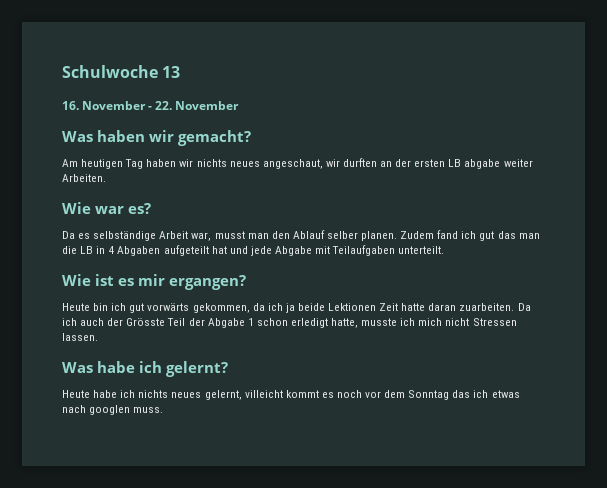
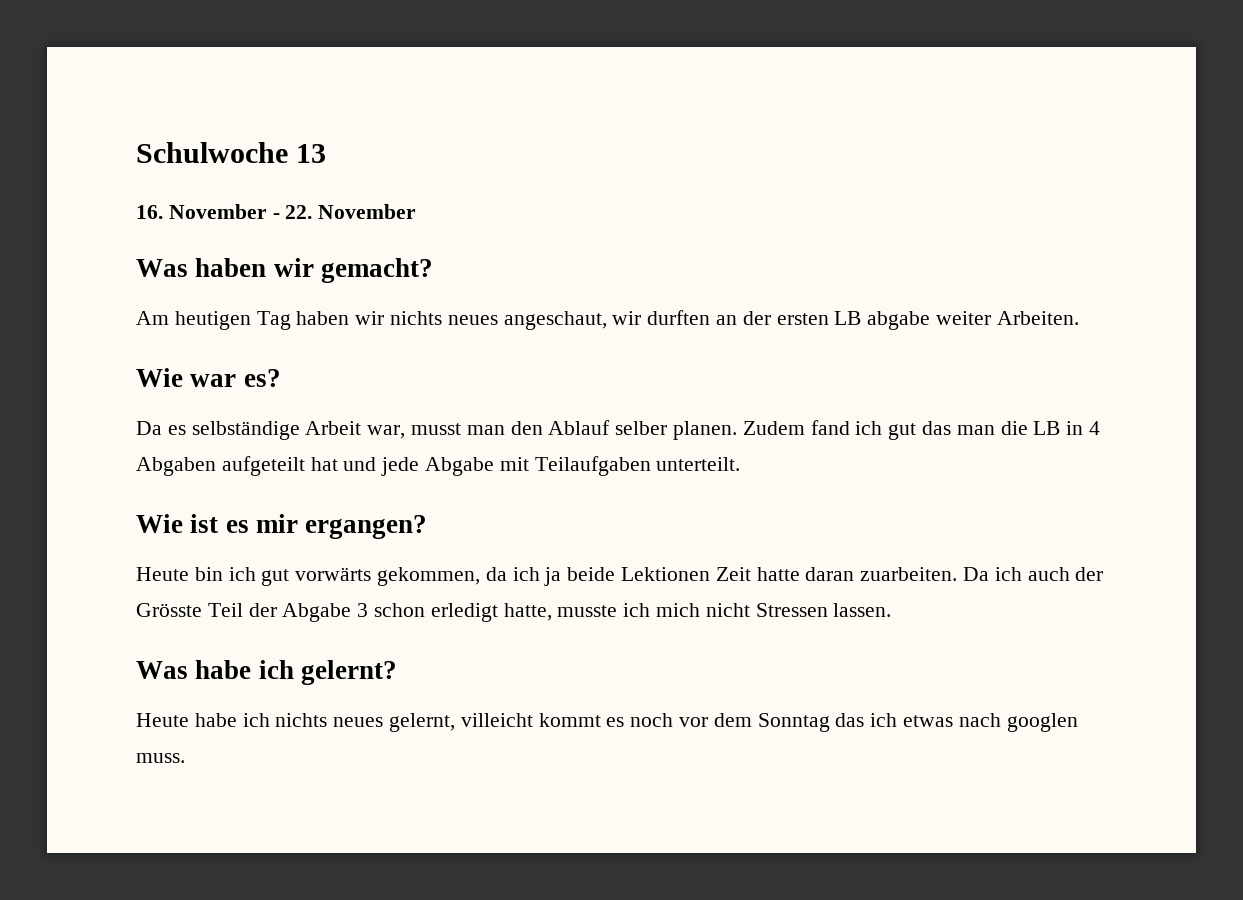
[247,318,254,326] 1 -> [357,603,369,617] 3

